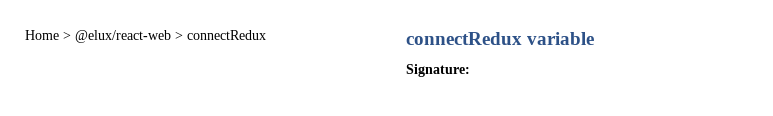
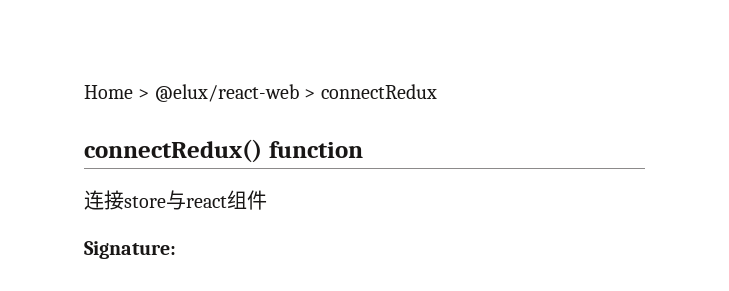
[406,32,595,45] connectRedux variable -> [84,139,363,163] [84,190,267,210] connectRedux() function // 连接store与react组件

